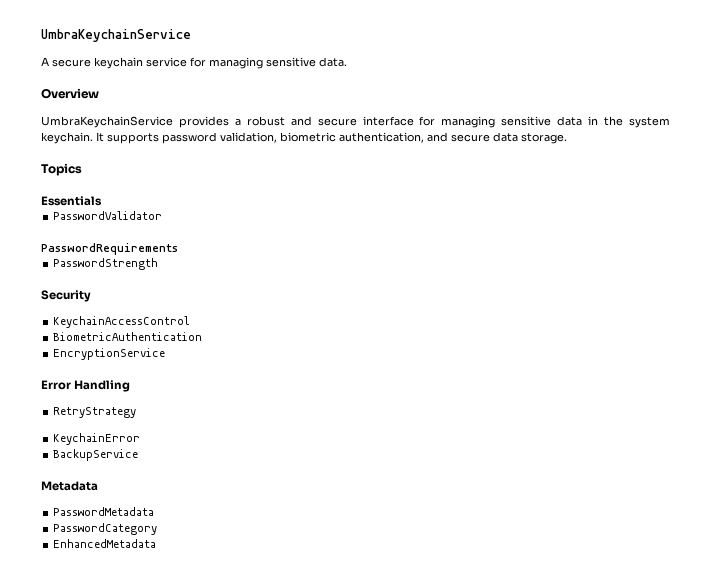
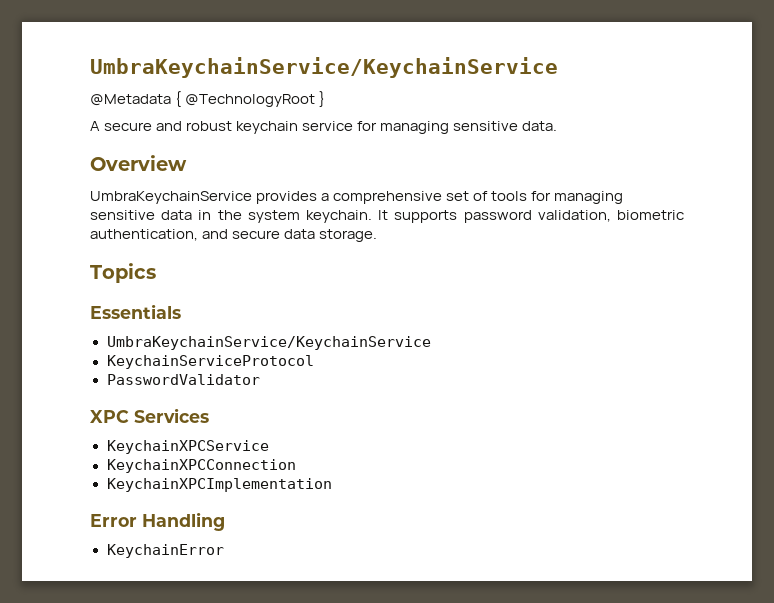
[41,29,191,42] UmbraKeychainService -> [90,57,558,78] [90,91,326,107] UmbraKeychainService/KeychainService // @Metadata { @TechnologyRoot }
(91, 63) none -> [156,121,233,131] and robust
[246,116,414,126] robust and secure interface -> [333,191,528,204] comprehensive set of tools
(102, 201) none -> [106,336,431,350] [106,355,314,369] // UmbraKeychainService/KeychainService // KeychainServiceProtocol
[41,243,178,255] [53,258,159,270] [41,290,91,302] [53,316,191,328] [53,332,203,341] [53,348,166,360] PasswordRequirements // PasswordStrength // Security // KeychainAccessControl // BiometricAuthentication // EncryptionService -> [90,408,209,423] [106,440,269,454] [106,459,296,473] [106,478,332,492] XPC Services // KeychainXPCService // KeychainXPCConnection // KeychainXPCImplementation
[53,407,137,418] // RetryStrategy -> (225, 521) none
[53,449,139,461] [41,481,98,491] [53,507,155,516] [53,523,158,535] [53,539,157,548] // BackupService // Metadata // PasswordMetadata // PasswordCategory // EnhancedMetadata -> (224, 551) none

